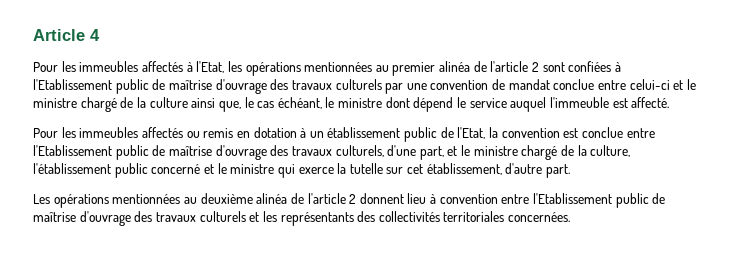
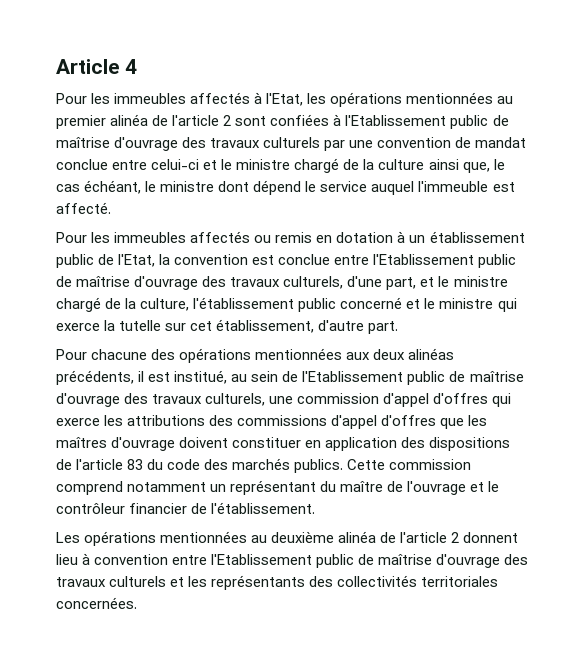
(571, 171) none -> [56,348,455,363] [56,370,524,385] [56,393,512,407] [56,415,488,429] [56,437,511,451] [56,458,472,473] [56,480,500,495] [56,502,316,514] // Pour chacune des opérations mentionnées aux deux alinéas précédents, il est institué, au sein de l'Etablissement public de maîtrise d'ouvrage des travaux culturels, une commission d'appel d'offres qui exerce les attributions des commissions d'appel d'offres que les maîtres d'ouvrage doivent constituer en application des dispositions de l'article 83 du code des marchés publics. Cette commission comprend notamment un représentant du maître de l'ouvrage et le contrôleur financier de l'établissement.

